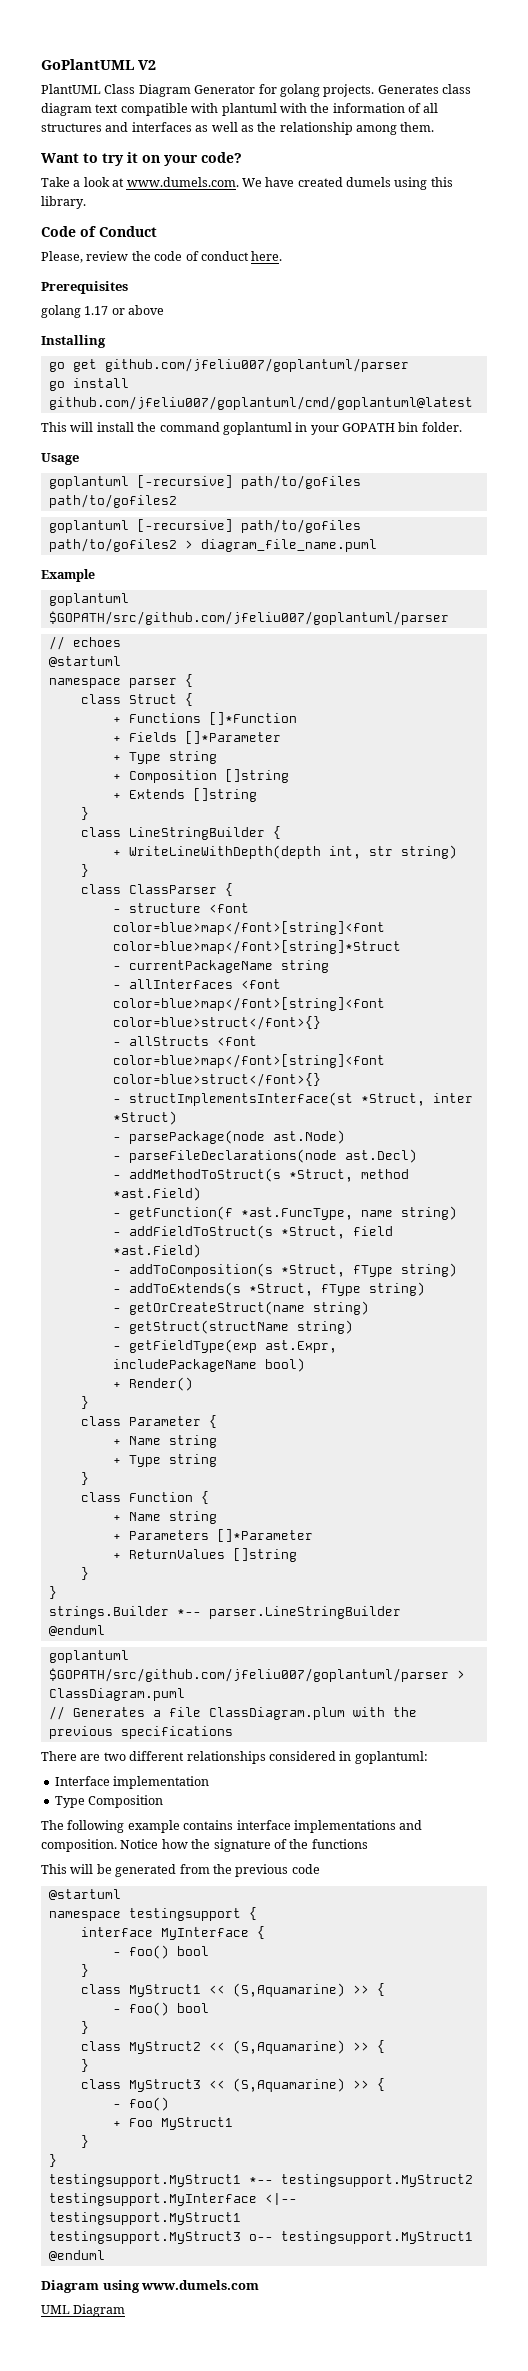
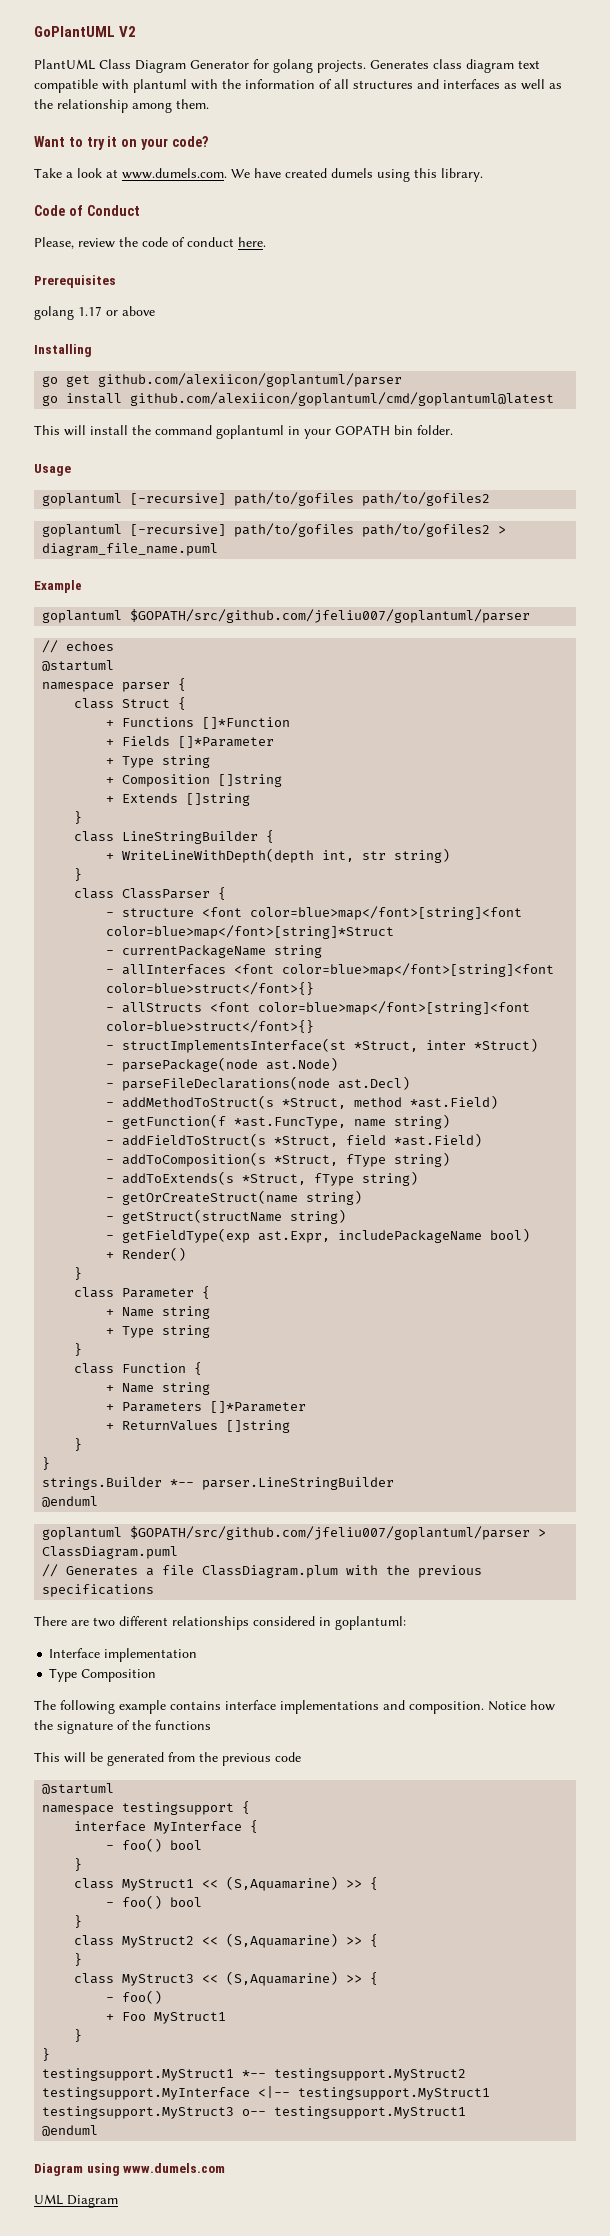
[104,358,409,372] github.com/jfeliu007/goplantuml/parser -> [98,373,403,387] github.com/alexiicon/goplantuml/parser
[48,396,473,410] github.com/jfeliu007/goplantuml/cmd/goplantuml@latest -> [130,392,555,406] github.com/alexiicon/goplantuml/cmd/goplantuml@latest

